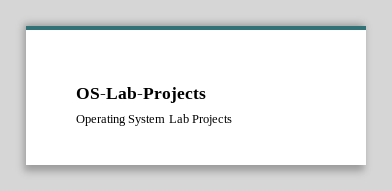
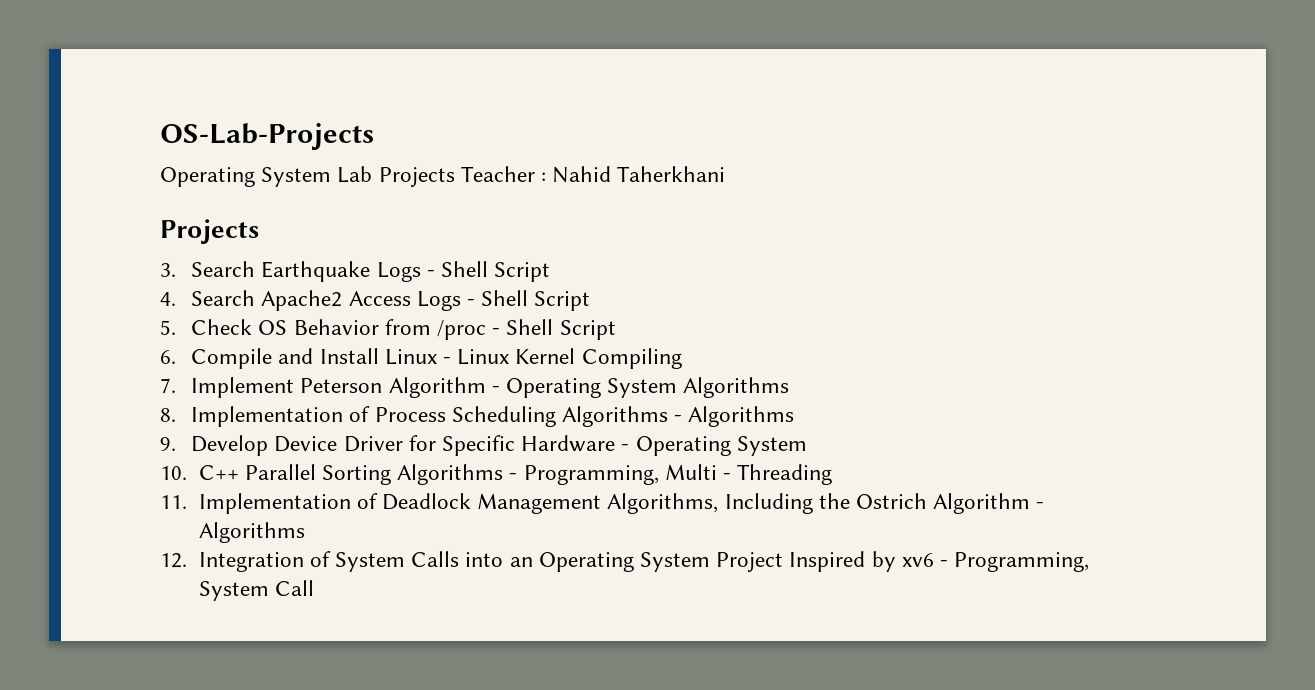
(233, 120) none -> [460,166,726,183] [160,219,259,244] [160,261,551,282] [160,290,591,311] [160,319,616,340] [160,348,682,369] [160,377,790,398] [160,406,795,427] [160,435,807,456] [160,464,833,485] [160,493,1045,514] [198,522,305,543] [160,551,1090,572] [198,580,314,601] Teacher : Nahid Taherkhani // Projects // 3. Search Earthquake Logs - Shell Script // 4. Search Apache2 Access Logs - Shell Script // 5. Check OS Behavior from /proc - Shell Script // 6. Compile and Install Linux - Linux Kernel Compiling // 7. Implement Peterson Algorithm - Operating System Algorithms // 8. Implementation of Process Scheduling Algorithms - Algorithms // 9. Develop Device Driver for Specific Hardware - Operating System // 10. C++ Parallel Sorting Algorithms - Programming, Multi - Threading // 11. Implementation of Deadlock Management Algorithms, Including the Ostrich Algorithm - Algorithms // 12. Integration of System Calls into an Operating System Project Inspired by xv6 - Programming, System Call

